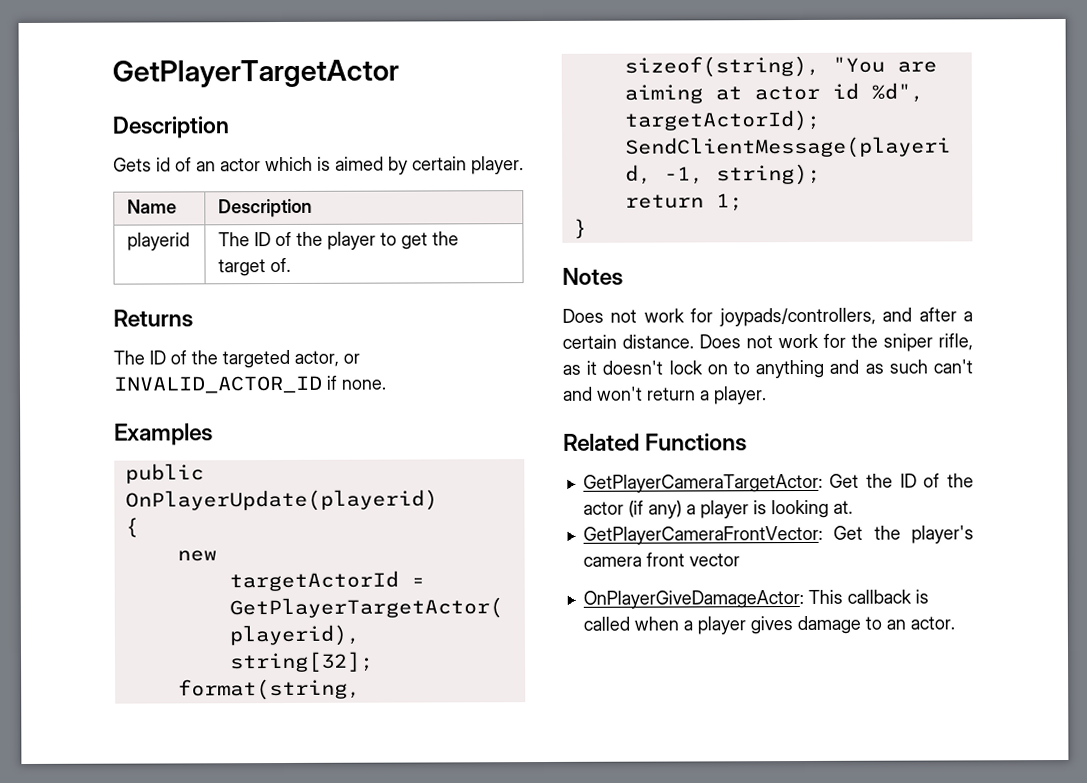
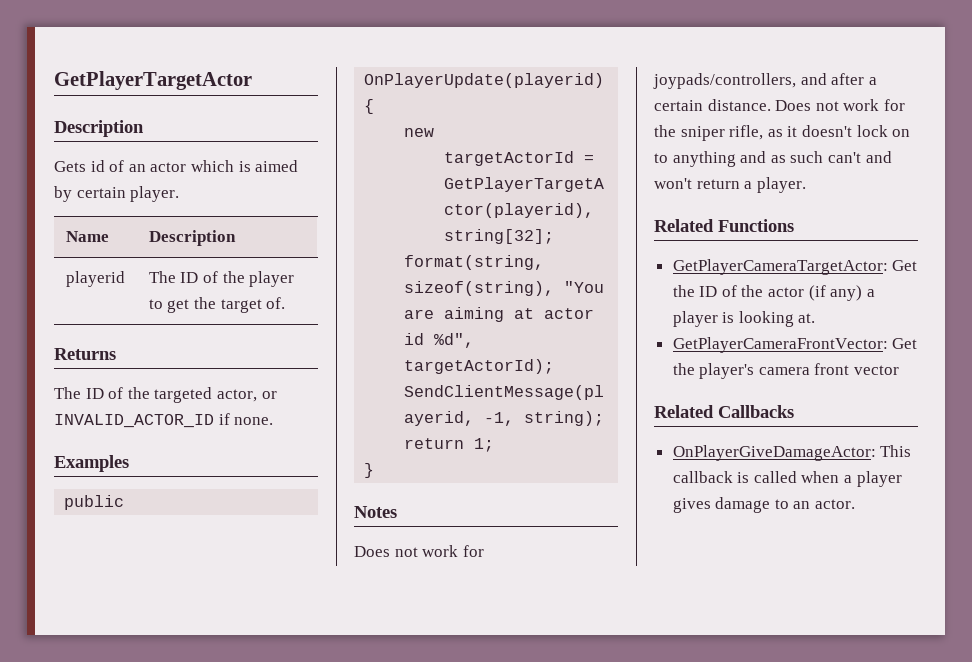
(740, 560) none -> [654,405,794,418] // Related Callbacks

